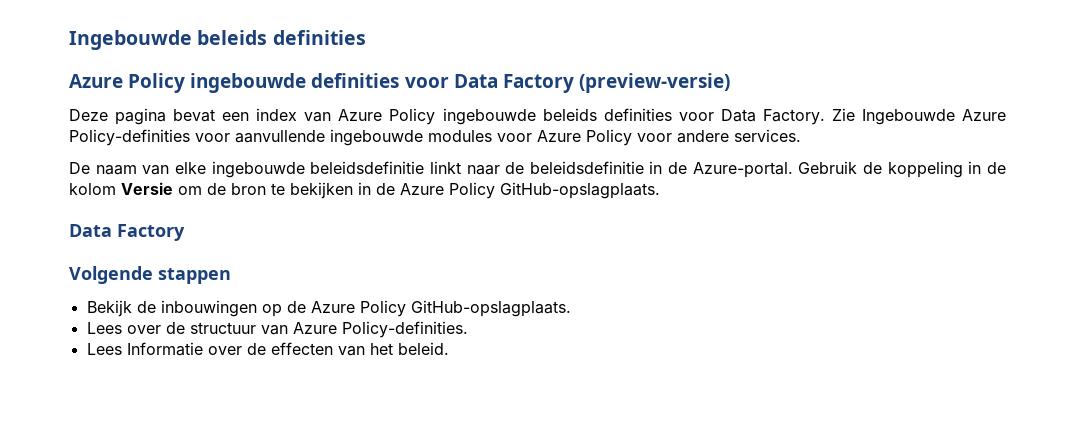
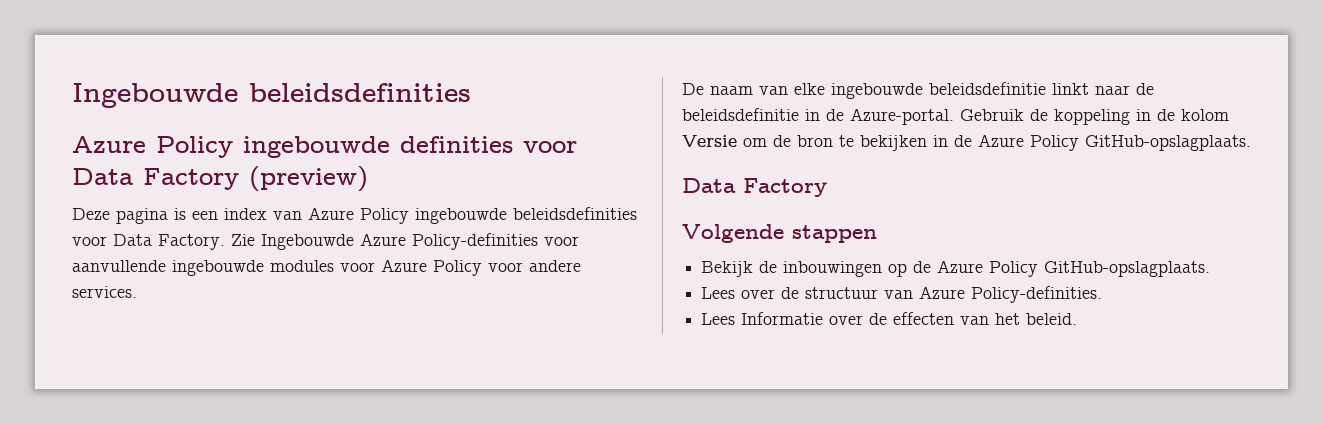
[69,30,366,50] Ingebouwde beleids definities -> [72,83,471,108] Ingebouwde beleidsdefinities
[578,73,730,93] (preview-versie) -> [249,166,368,192] (preview)
[173,109,216,122] bevat -> [174,208,186,220] is
[542,108,672,121] beleids definities -> [513,207,637,220] beleidsdefinities

